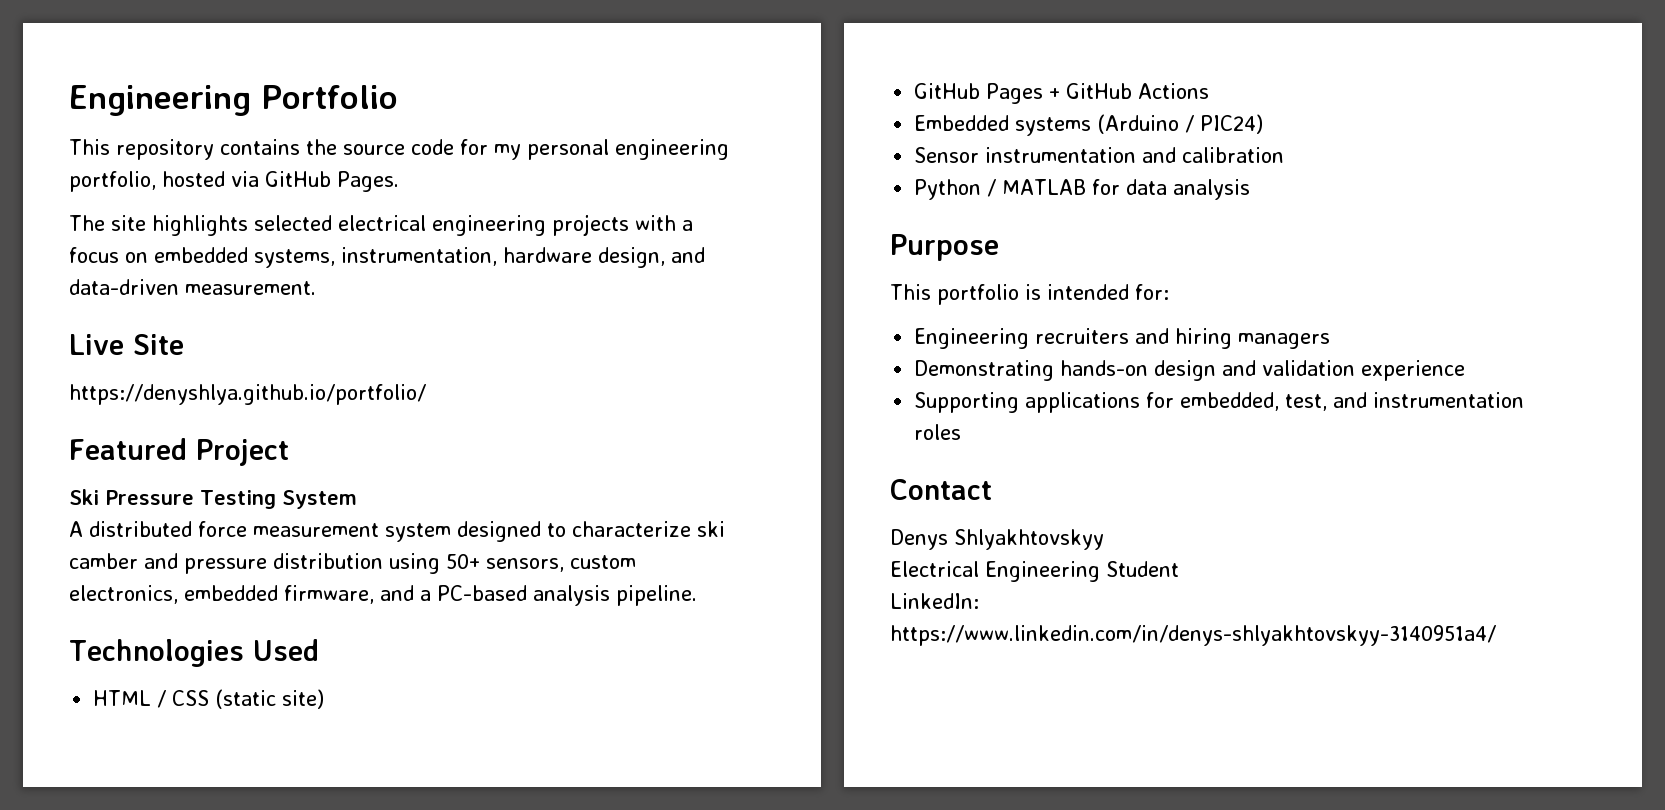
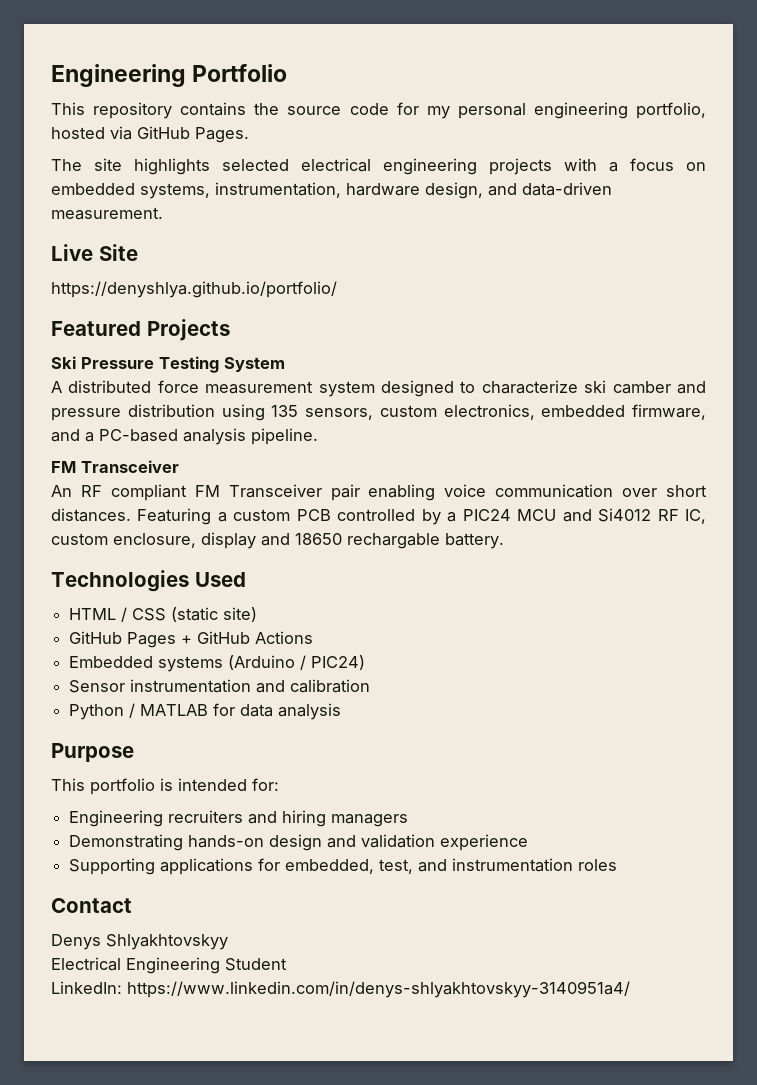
[195,439,289,466] Project -> [146,319,230,341] Projects
[446,554,480,569] 50+ -> [271,405,299,417] 135
(697, 595) none -> [51,460,179,473] [51,484,707,501] [51,508,706,525] [51,532,504,549] // FM Transceiver // An RF compliant FM Transceiver pair enabling voice communication over short distances. Featuring a custom PCB controlled by a PIC24 MCU and Si4012 RF IC, custom enclosure, display and 18650 rechargable battery.

